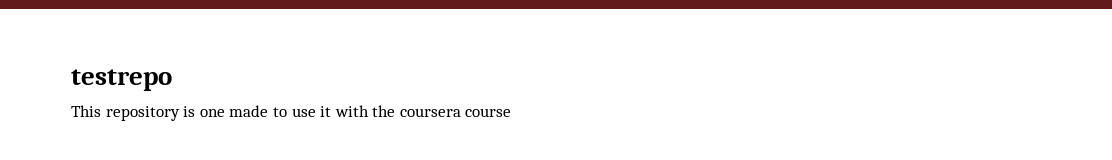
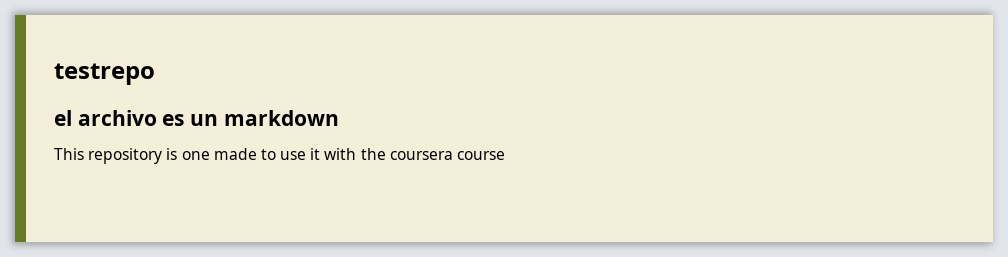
(172, 80) none -> [54,110,339,126] // el archivo es un markdown

